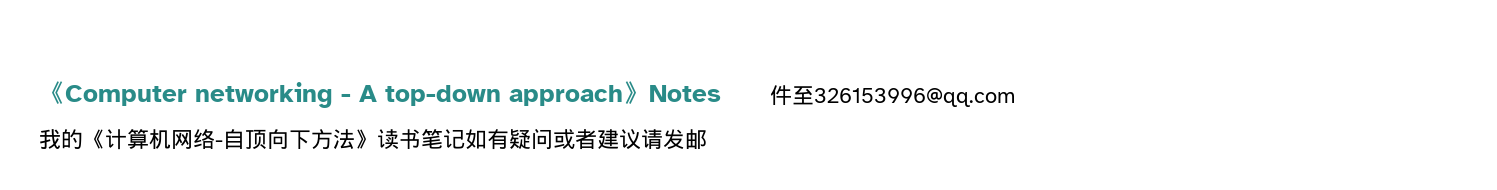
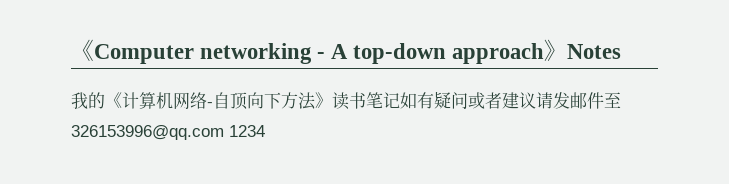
(1016, 97) none -> [229,125,265,137] 1234

